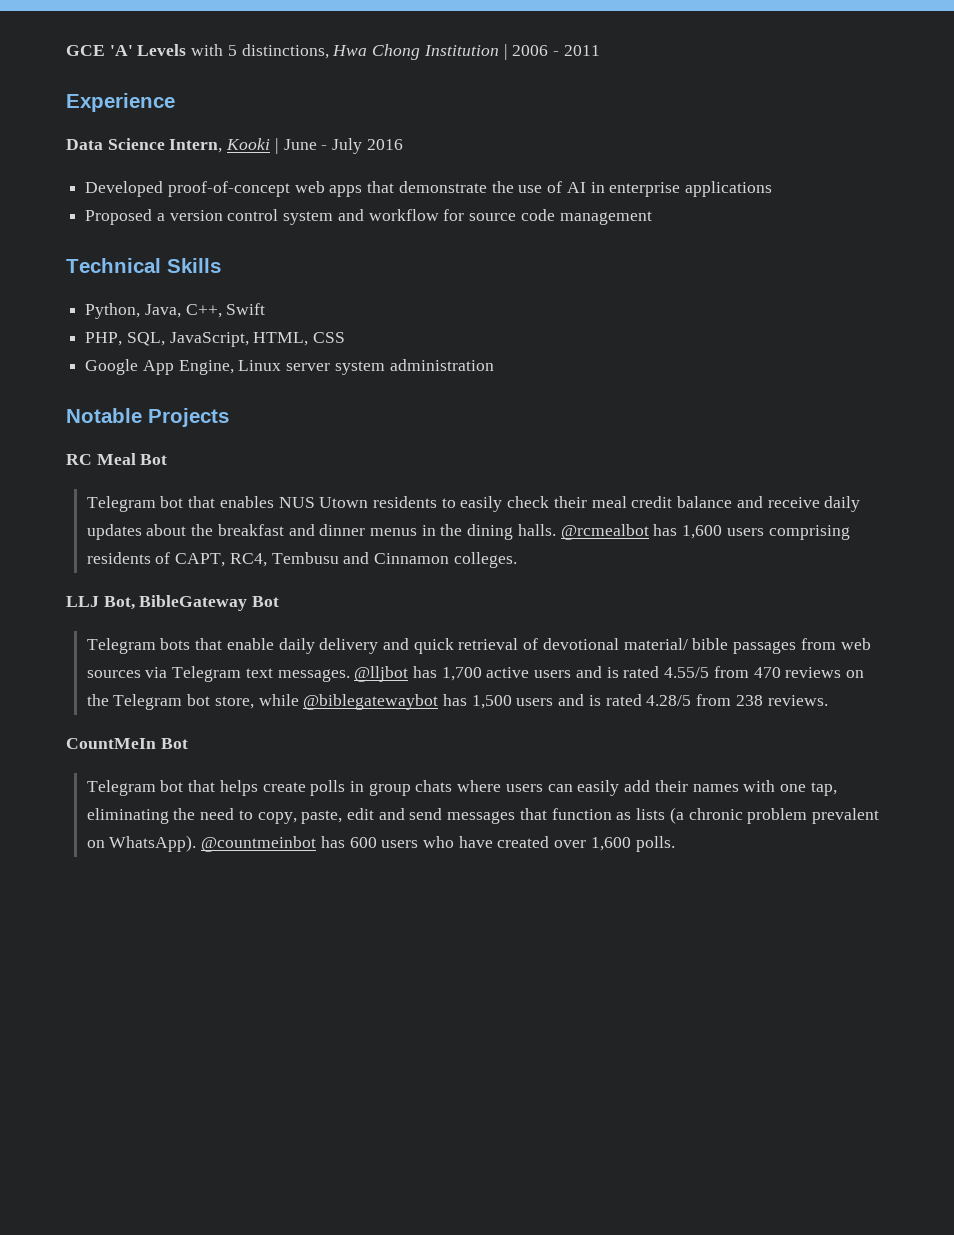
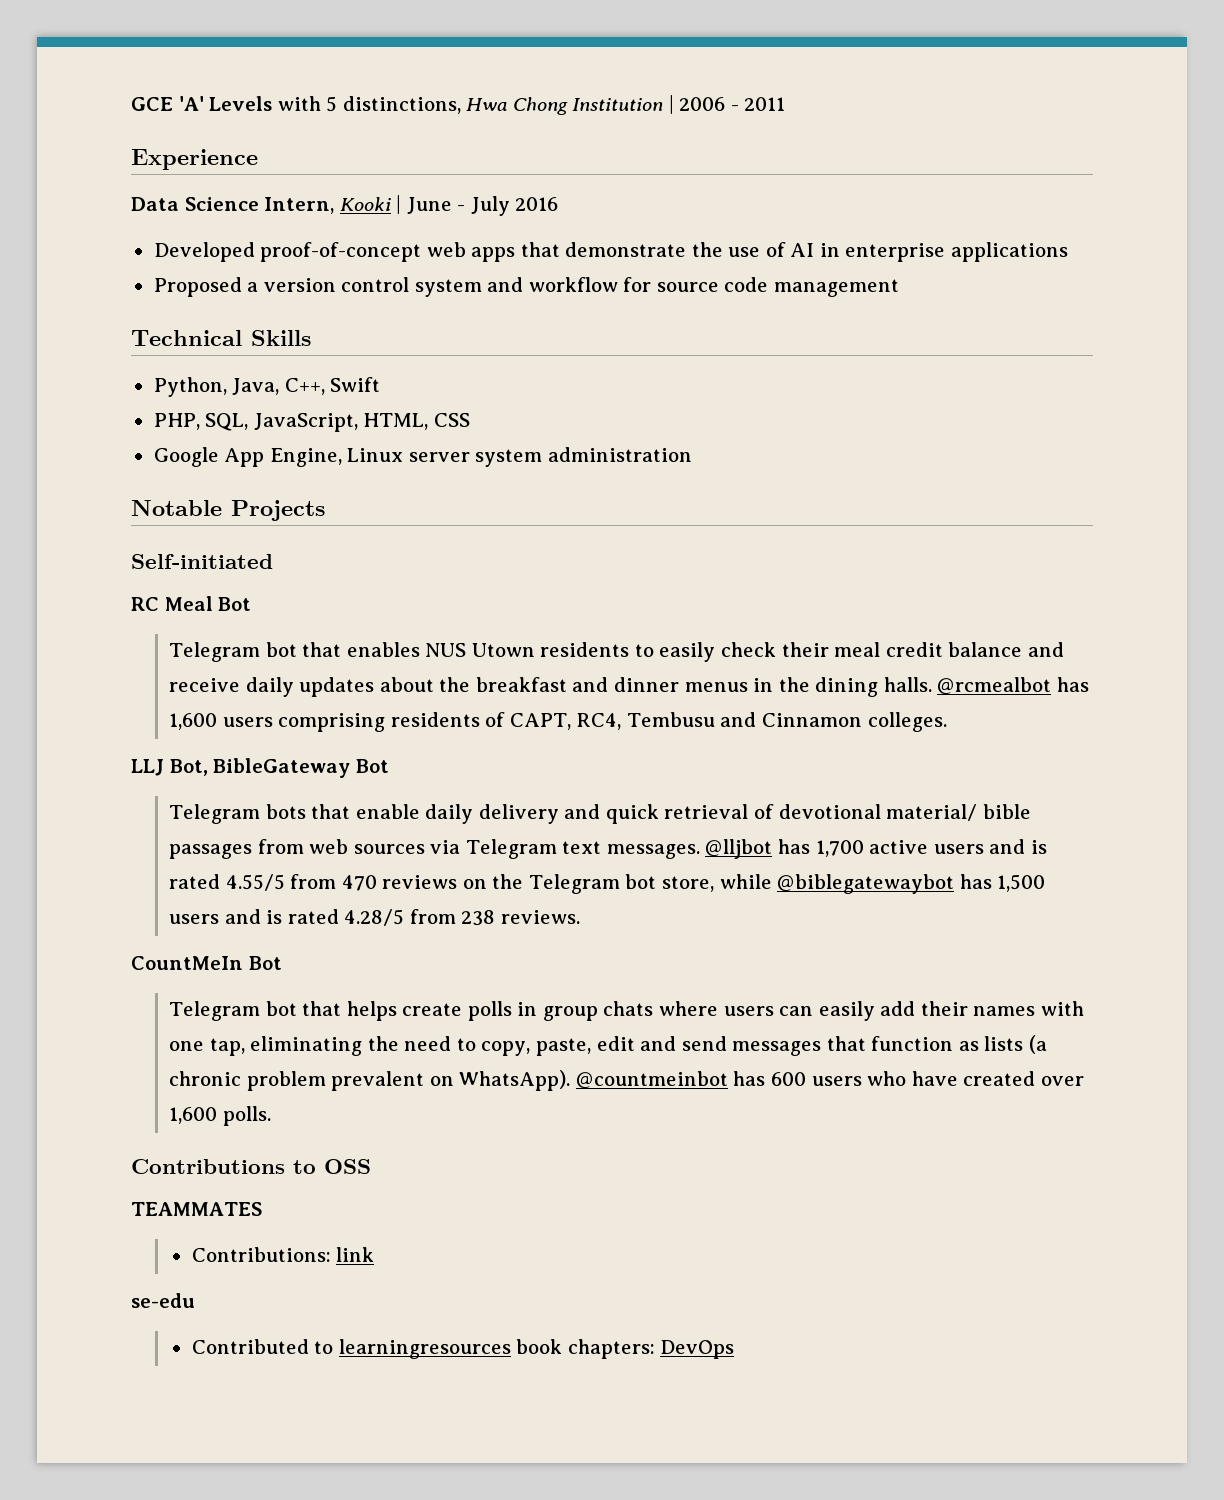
(229, 417) none -> [131,554,273,569] // Self-initiated
(675, 844) none -> [131,1159,371,1174] [131,1202,262,1216] [191,1247,375,1262] [131,1293,195,1308] [191,1339,735,1359] // Contributions to OSS // TEAMMATES // Contributions: link // se-edu // Contributed to learningresources book chapters: DevOps

